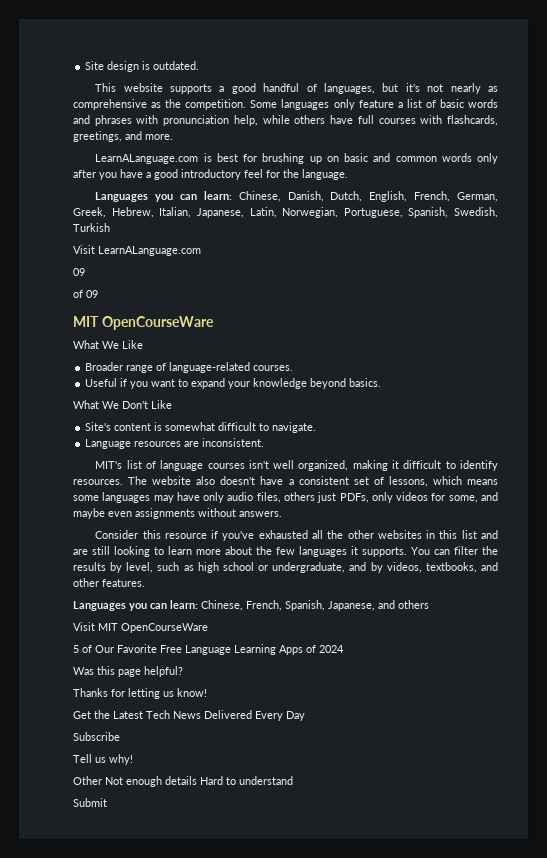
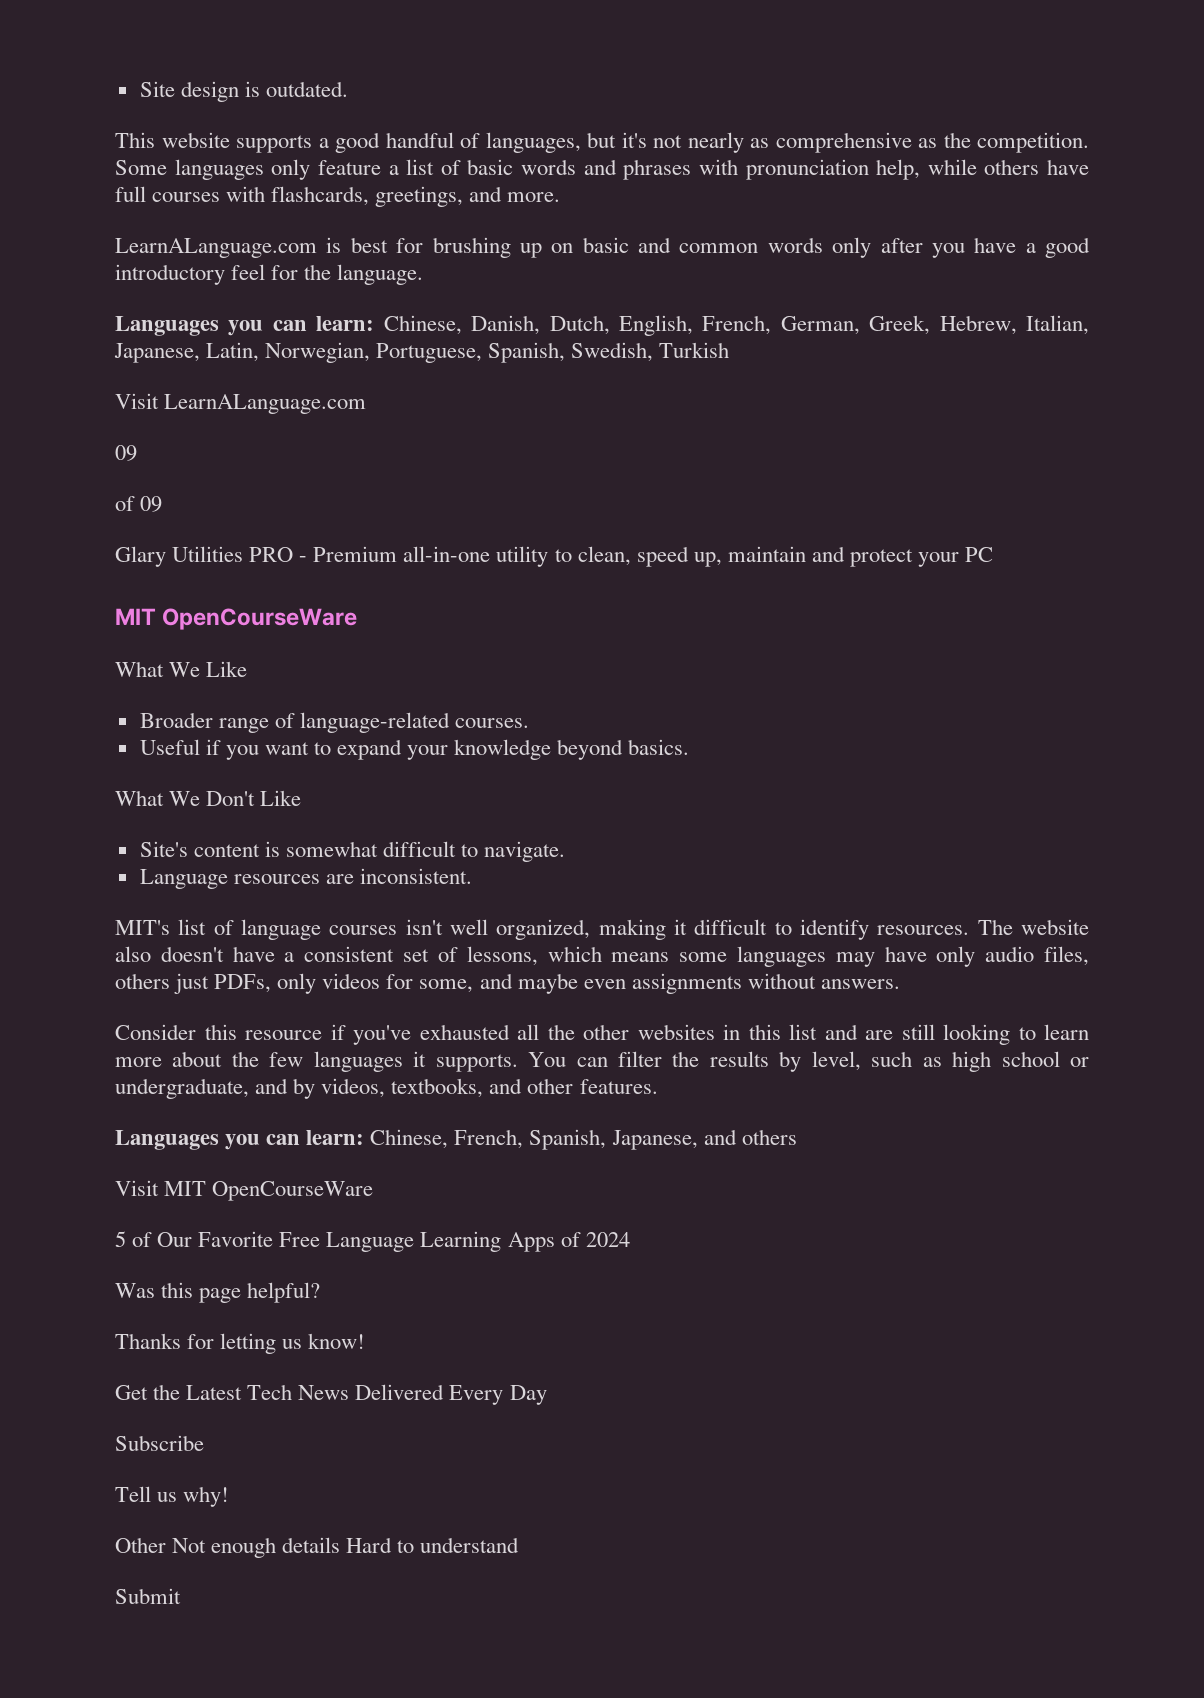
(98, 294) none -> [115,546,994,567] // Glary Utilities PRO - Premium all-in-one utility to clean, speed up, maintain and protect your PC

